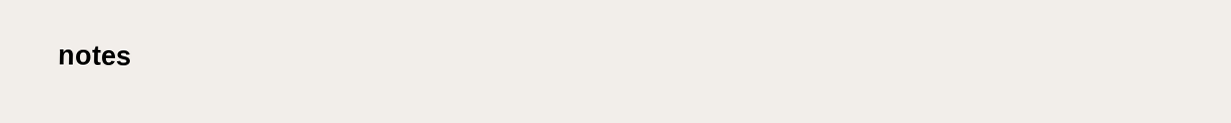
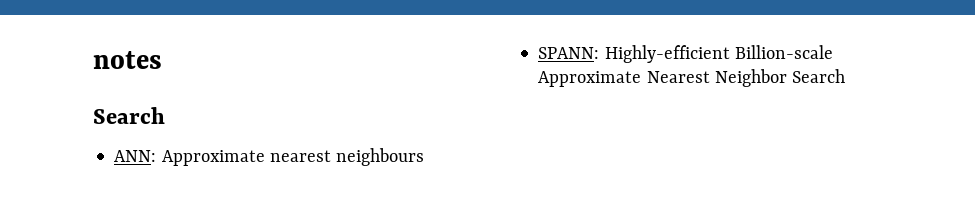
(132, 55) none -> [93,107,165,124] [114,148,425,166] [538,45,833,63] [538,69,846,87] // Search // ANN: Approximate nearest neighbours // SPANN: Highly-efficient Billion-scale Approximate Nearest Neighbor Search

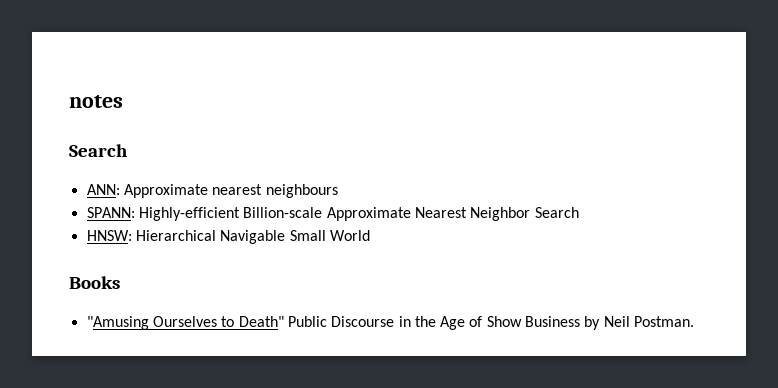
(846, 76) none -> [86,230,370,244] [69,276,120,289] [86,316,695,330] // HNSW: Hierarchical Navigable Small World // Books // "Amusing Ourselves to Death" Public Discourse in the Age of Show Business by Neil Postman.

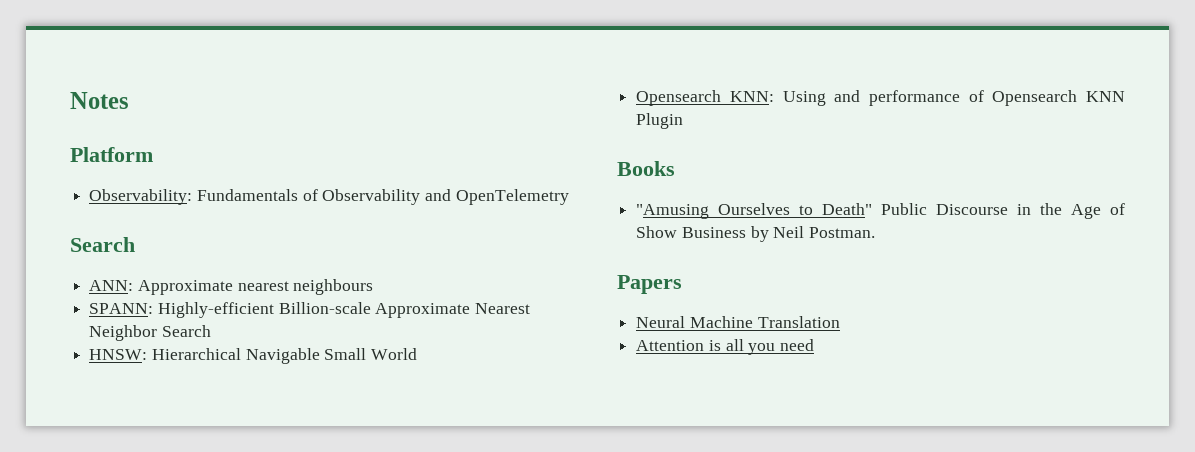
[69,95,123,108] notes -> [70,92,129,109] [70,147,153,162] [89,189,569,205] Notes // Platform // Observability: Fundamentals of Observability and OpenTelemetry
(370, 235) none -> [636,90,1125,106] [636,113,684,129] // Opensearch KNN: Using and performance of Opensearch KNN Plugin
(695, 321) none -> [617,275,682,294] [636,316,840,328] [636,339,815,355] // Papers // Neural Machine Translation // Attention is all you need

